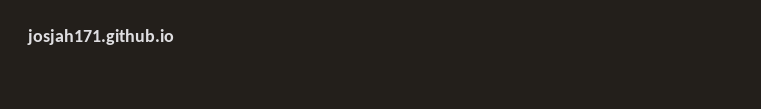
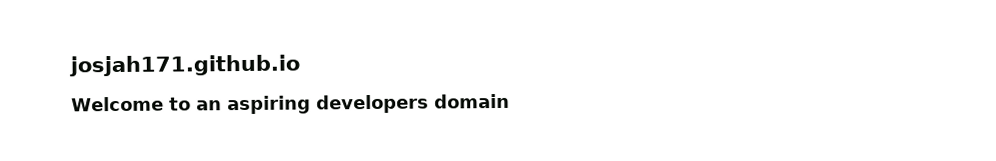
(174, 37) none -> [71,93,510,115] // Welcome to an aspiring developers domain

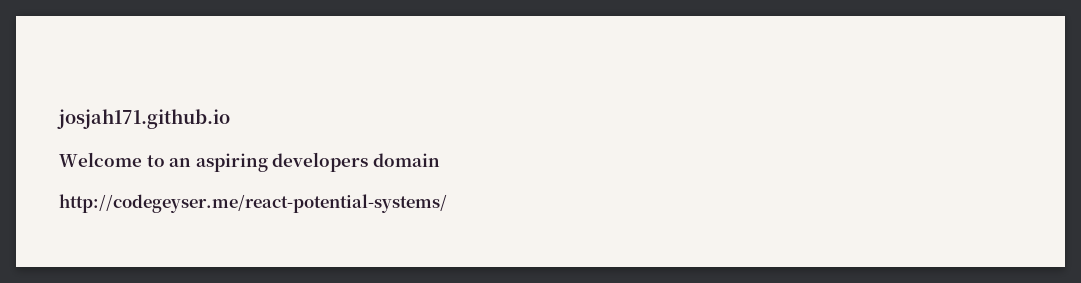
(510, 101) none -> [59,194,447,213] // http://codegeyser.me/react-potential-systems/

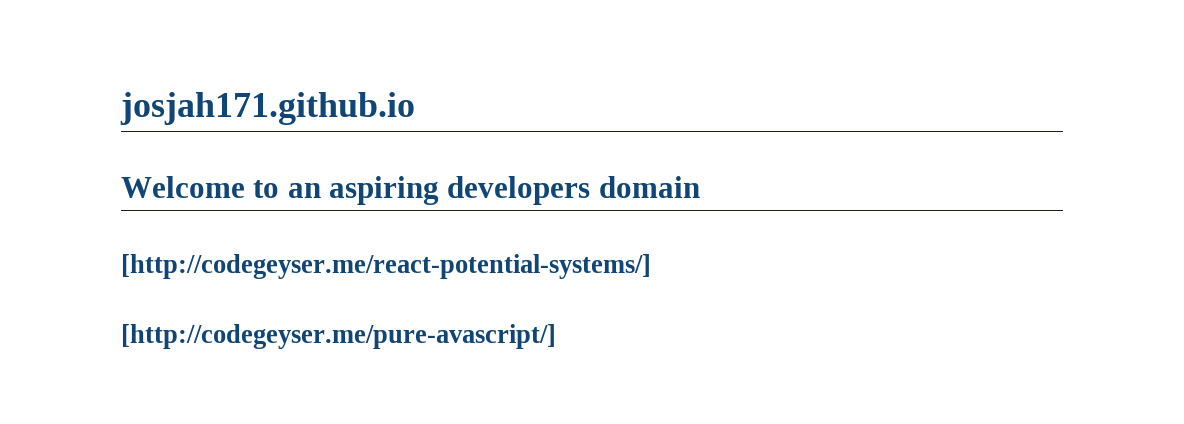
[59,194,447,213] http://codegeyser.me/react-potential-systems/ -> [121,254,651,279] [121,324,556,349] [http://codegeyser.me/react-potential-systems/] // [http://codegeyser.me/pure-avascript/]

